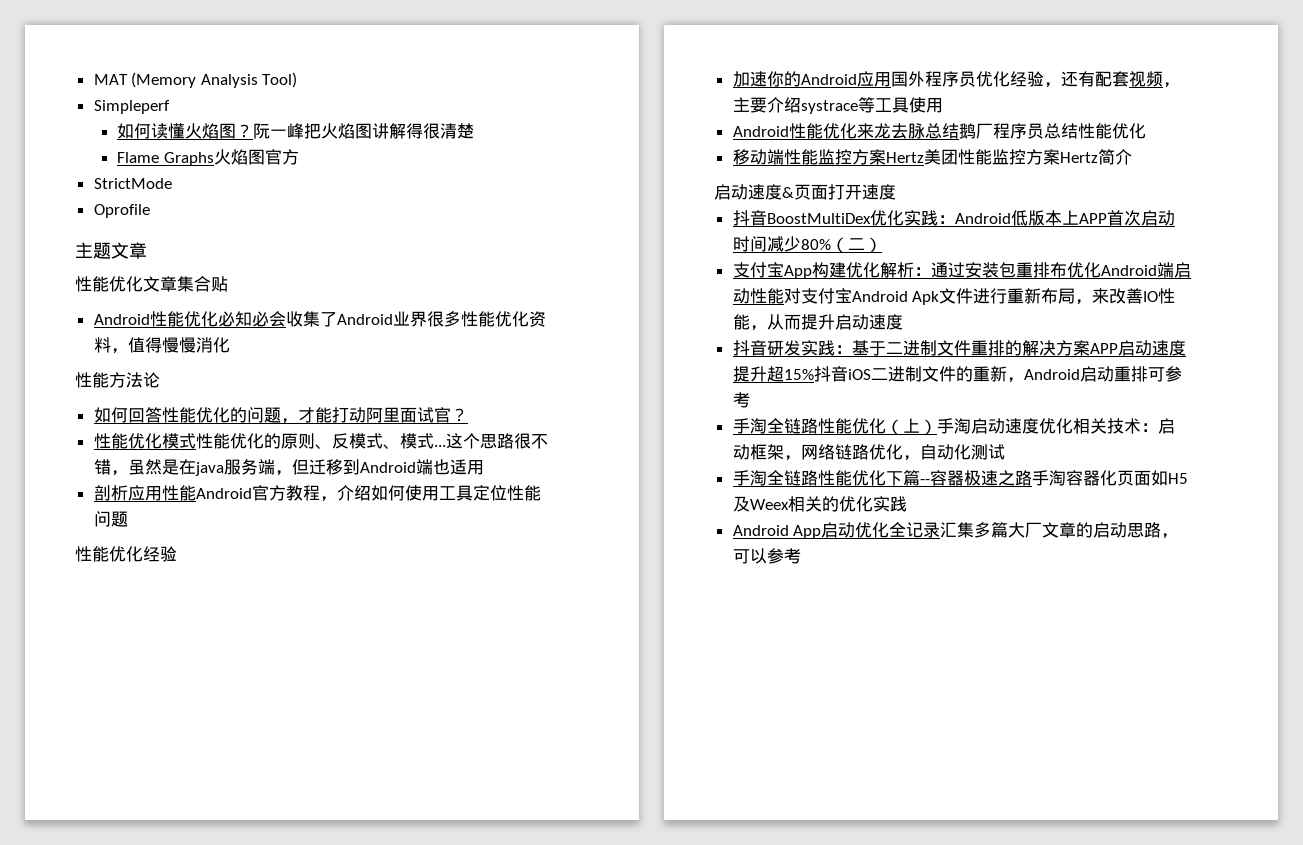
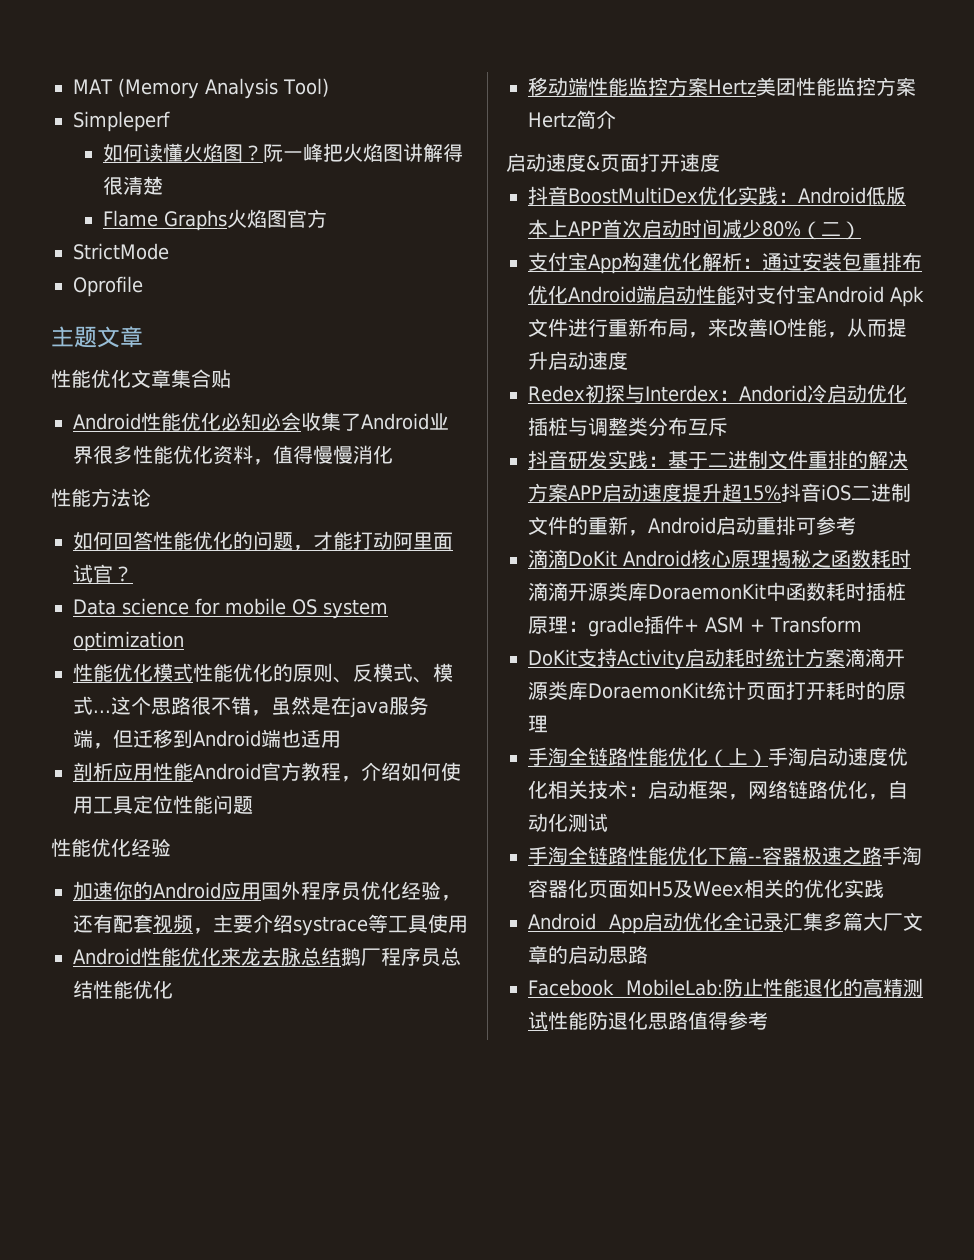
(468, 415) none -> [73,598,388,619] [73,631,184,652] // Data science for mobile OS system optimization
(903, 322) none -> [528,384,907,403] [528,417,728,436] // Redex初探与Interdex：Andorid冷启动优化插桩与调整类分布互斥
(750, 400) none -> [528,549,911,568] [528,582,906,601] [528,615,862,637] [528,648,905,670] [528,681,906,700] [528,715,548,733] // 滴滴DoKit Android核心原理揭秘之函数耗时滴滴开源类库DoraemonKit中函数耗时插桩原理：gradle插件+ ASM + Transform // DoKit支持Activity启动耗时统计方案滴滴开源类库DoraemonKit统计页面打开耗时的原理
[1161,533,1179,539] [732,548,767,564] ，可以 -> [528,978,923,997] [528,1011,728,1030] // Facebook MobileLab:防止性能退化的高精测试性能防退化思路值得

